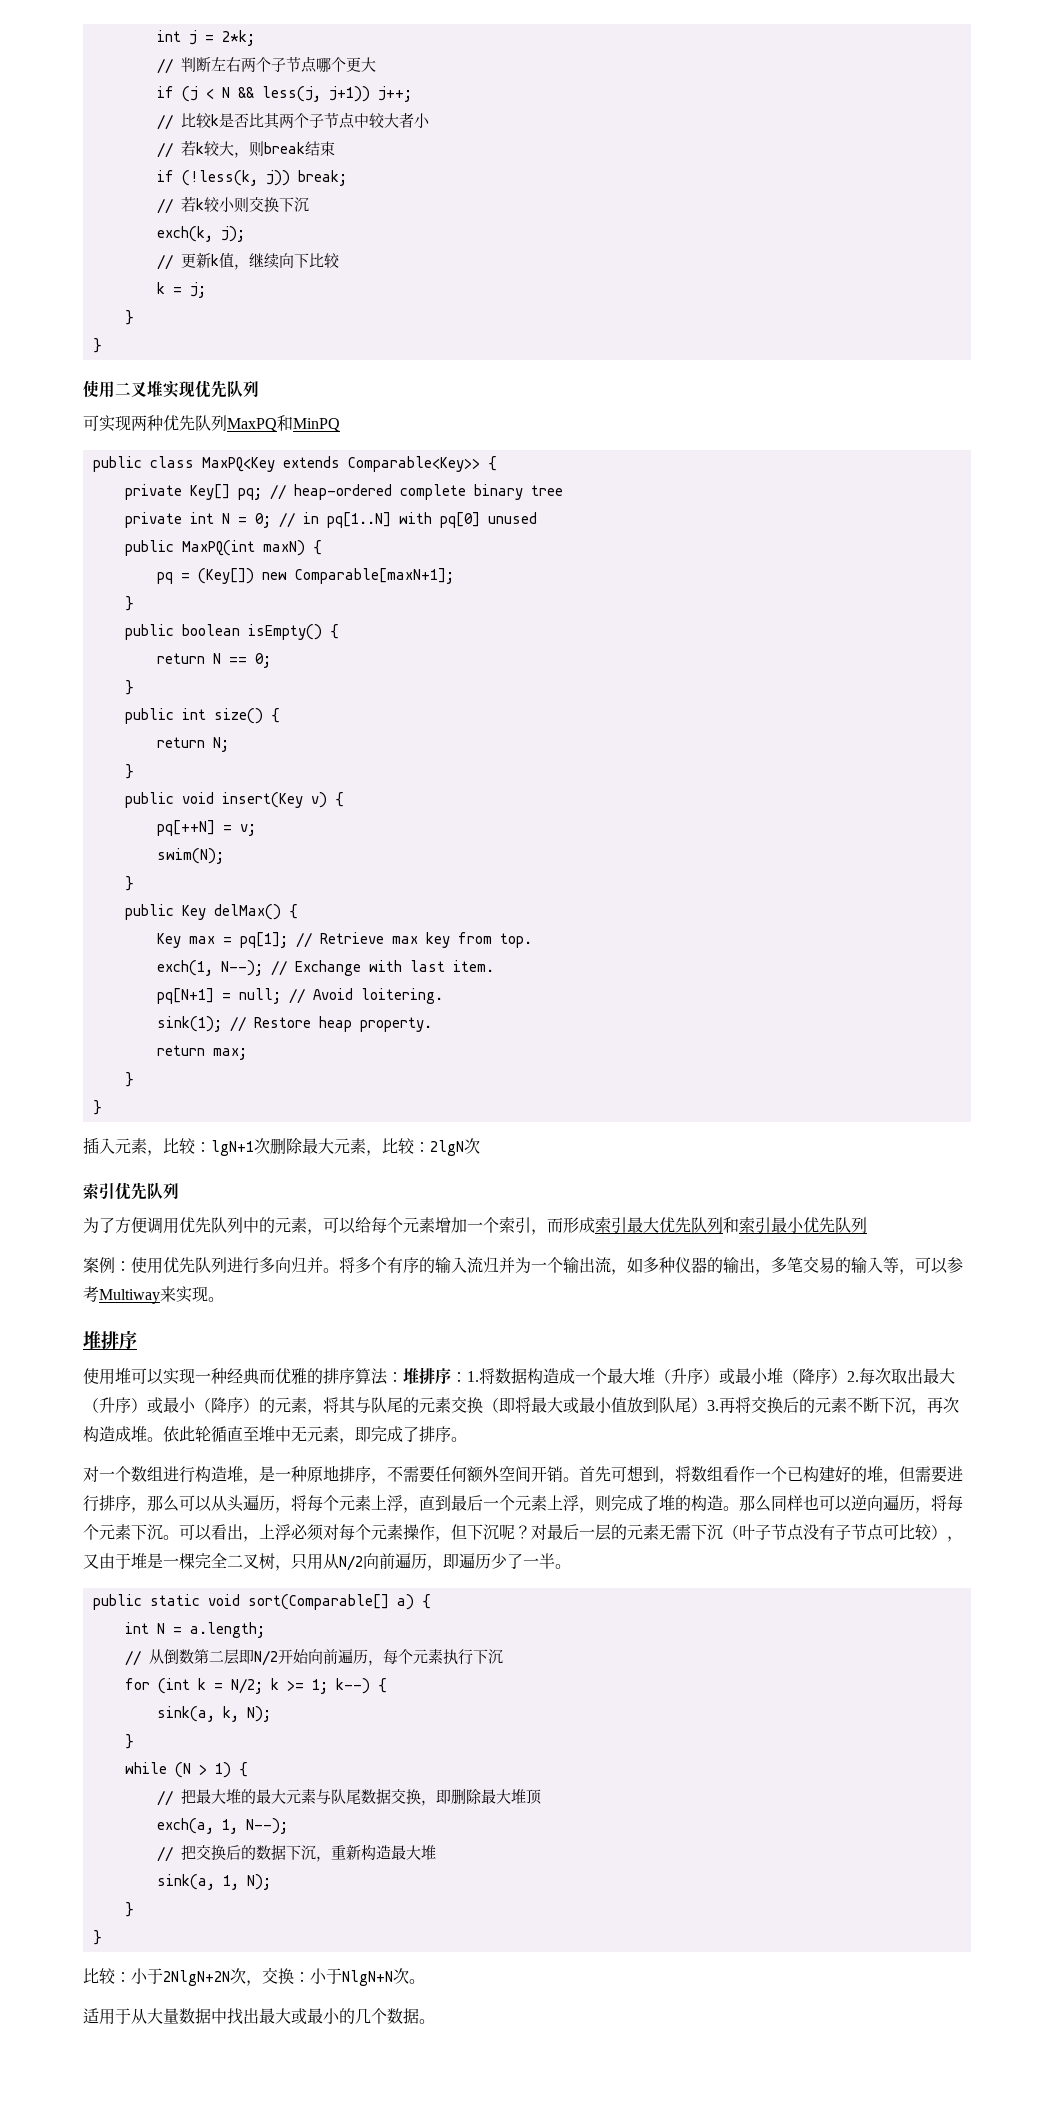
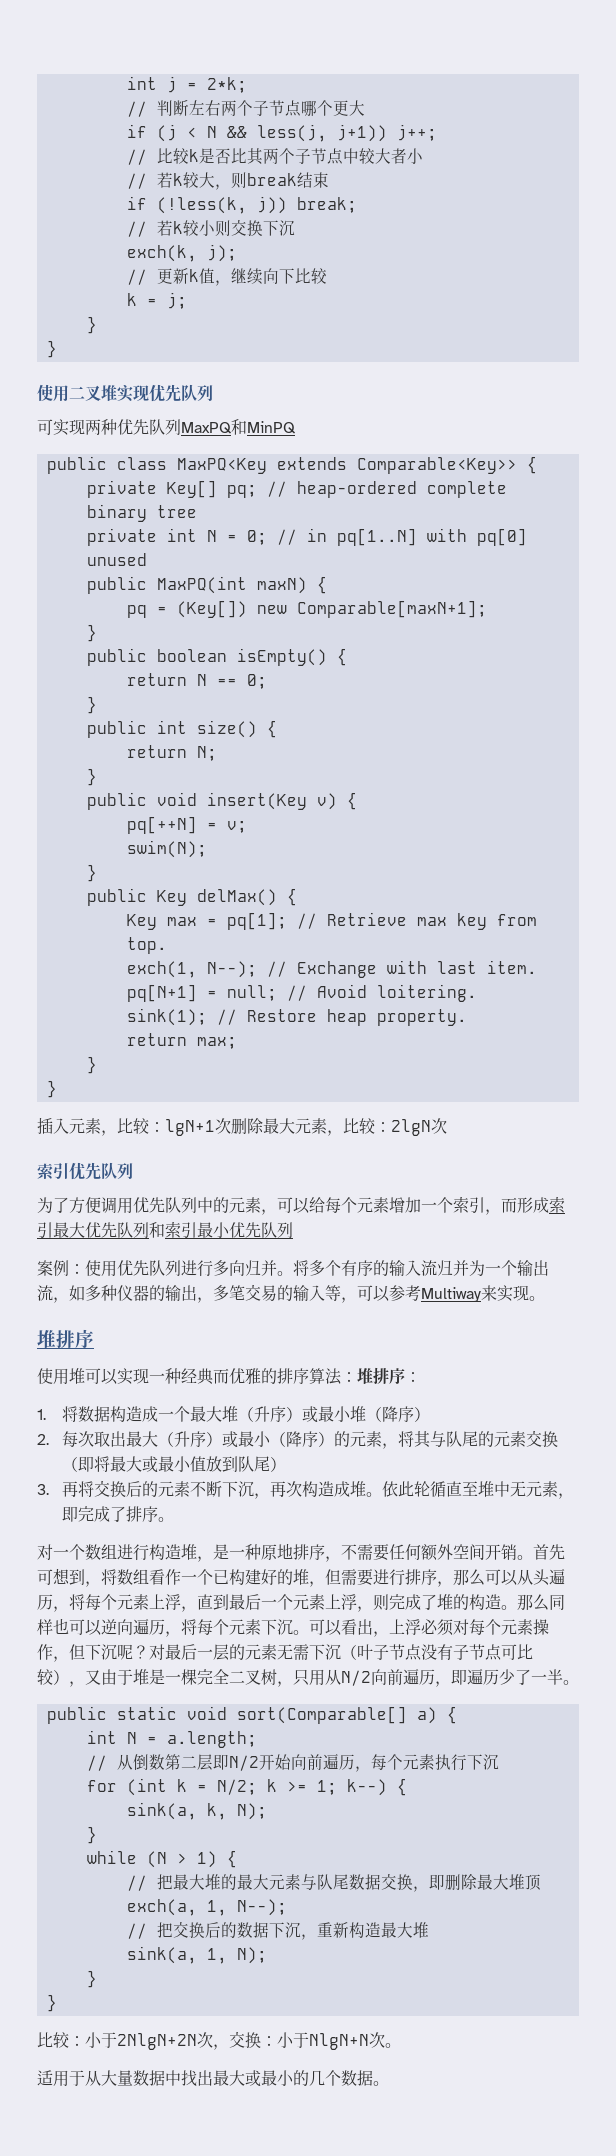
(467, 1377) none -> (421, 1377) //
(847, 1376) none -> (430, 1414) //
(707, 1405) none -> (286, 1464) //

